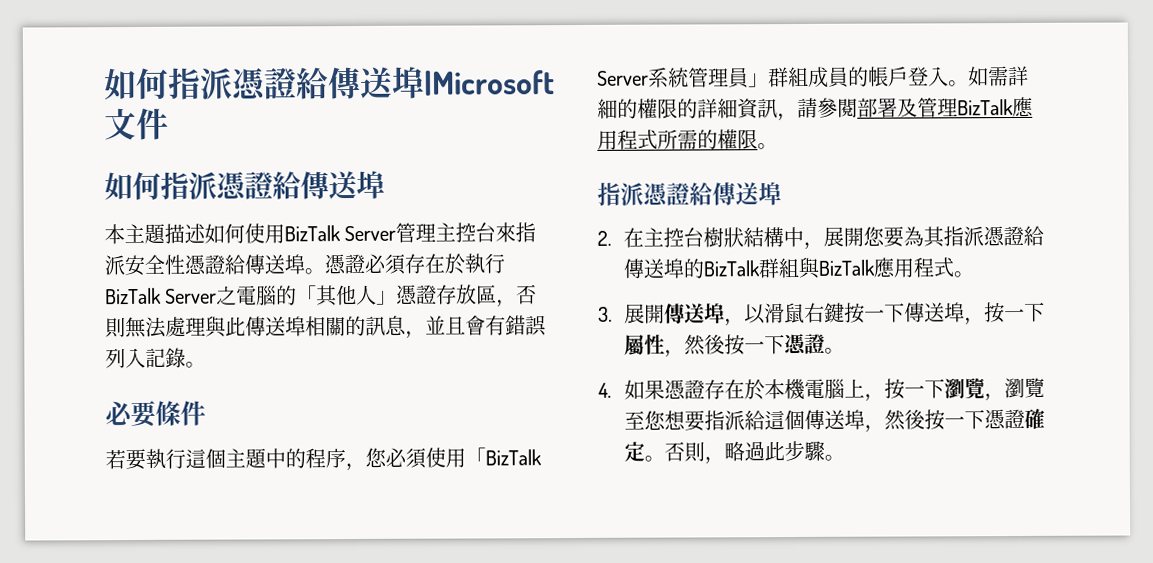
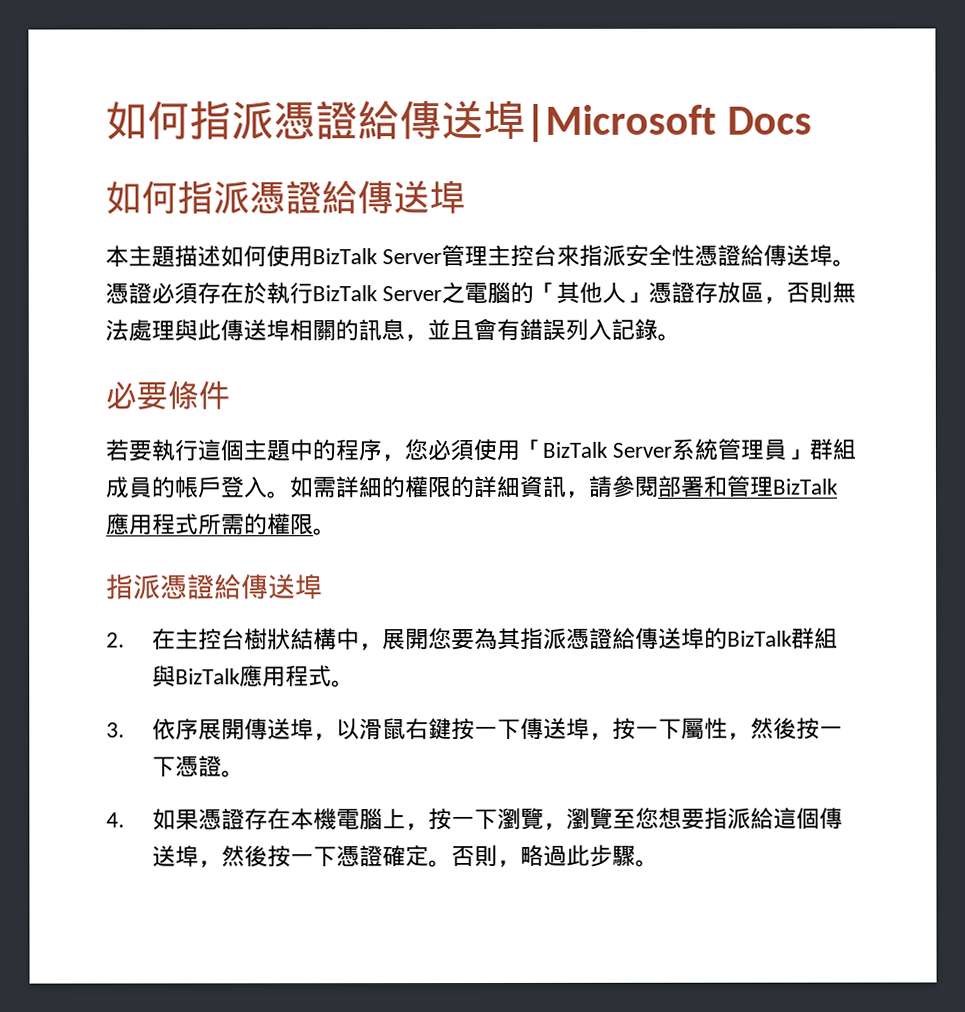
[104,107,169,141] 文件 -> [727,106,813,135] Docs
[897,98,918,118] 及 -> [703,475,727,498] 和
(613, 314) none -> [151,718,199,741] 依序
[744,379,766,401] 於 -> (291, 819) none

